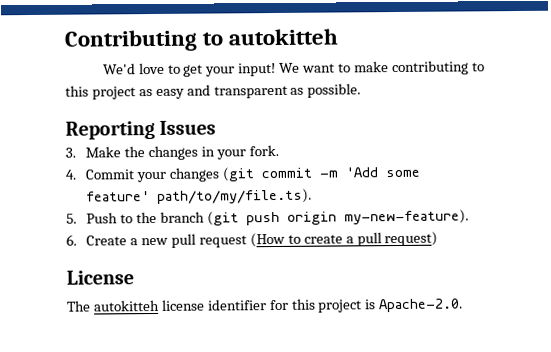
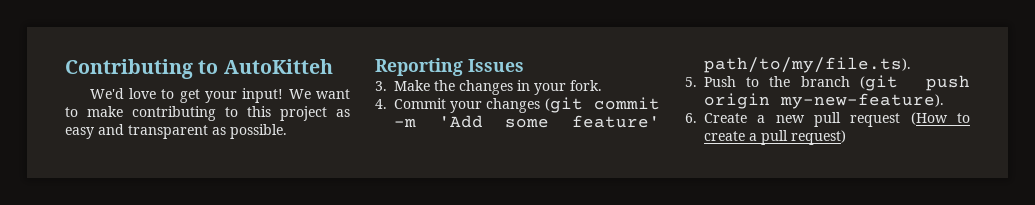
[228,28,339,46] autokitteh -> [223,59,333,74] AutoKitteh
[66,270,134,285] [67,298,464,313] // License // The autokitteh license identifier for this project is Apache-2.0. -> (846, 137) none

